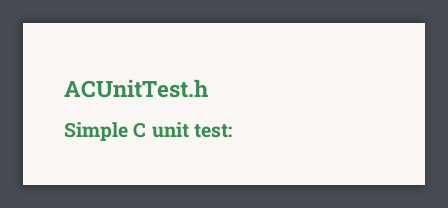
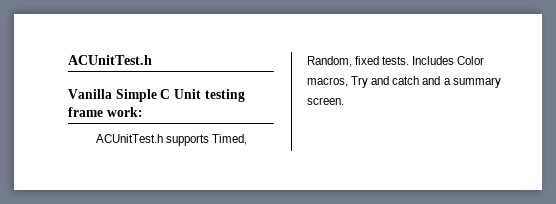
(208, 88) none -> [68,89,112,99] Vanilla
[151,122,232,138] unit test: -> [173,89,245,102] [68,107,143,117] [96,134,248,146] [307,56,485,67] [307,76,501,88] [307,97,344,105] Unit testing frame work: // ACUnitTest.h supports Timed, Random, fixed tests. Includes Color macros, Try and catch and a summary screen.

